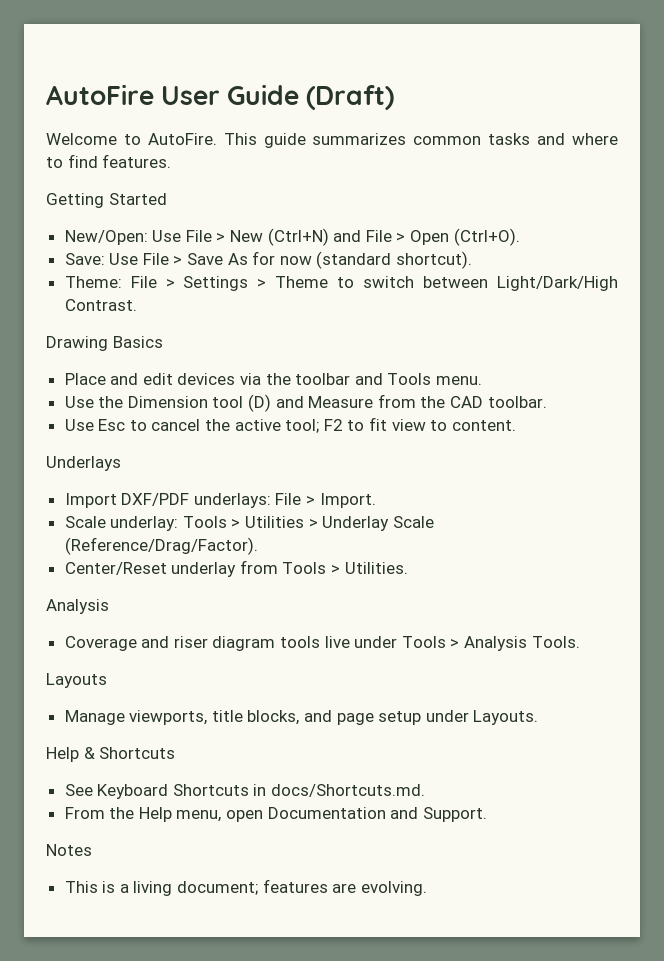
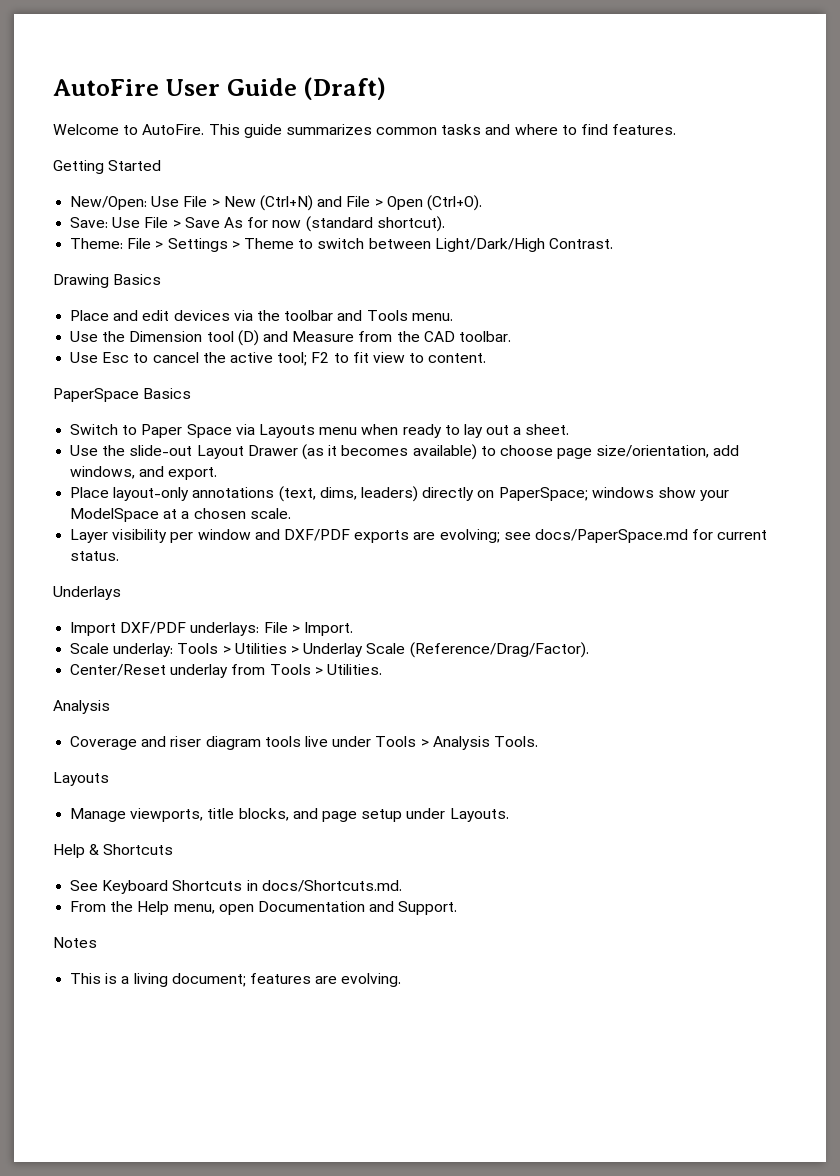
(516, 425) none -> [53,388,192,402] [70,424,570,438] [70,444,740,460] [70,466,218,480] [70,486,730,502] [70,508,291,522] [70,529,768,543] [70,551,120,561] // PaperSpace Basics // Switch to Paper Space via Layouts menu when ready to lay out a sheet. // Use the slide-out Layout Drawer (as it becomes available) to choose page size/orientation, add windows, and export. // Place layout-only annotations (text, dims, leaders) directly on PaperSpace; windows show your ModelSpace at a chosen scale. // Layer visibility per window and DXF/PDF exports are evolving; see docs/PaperSpace.md for current status.

